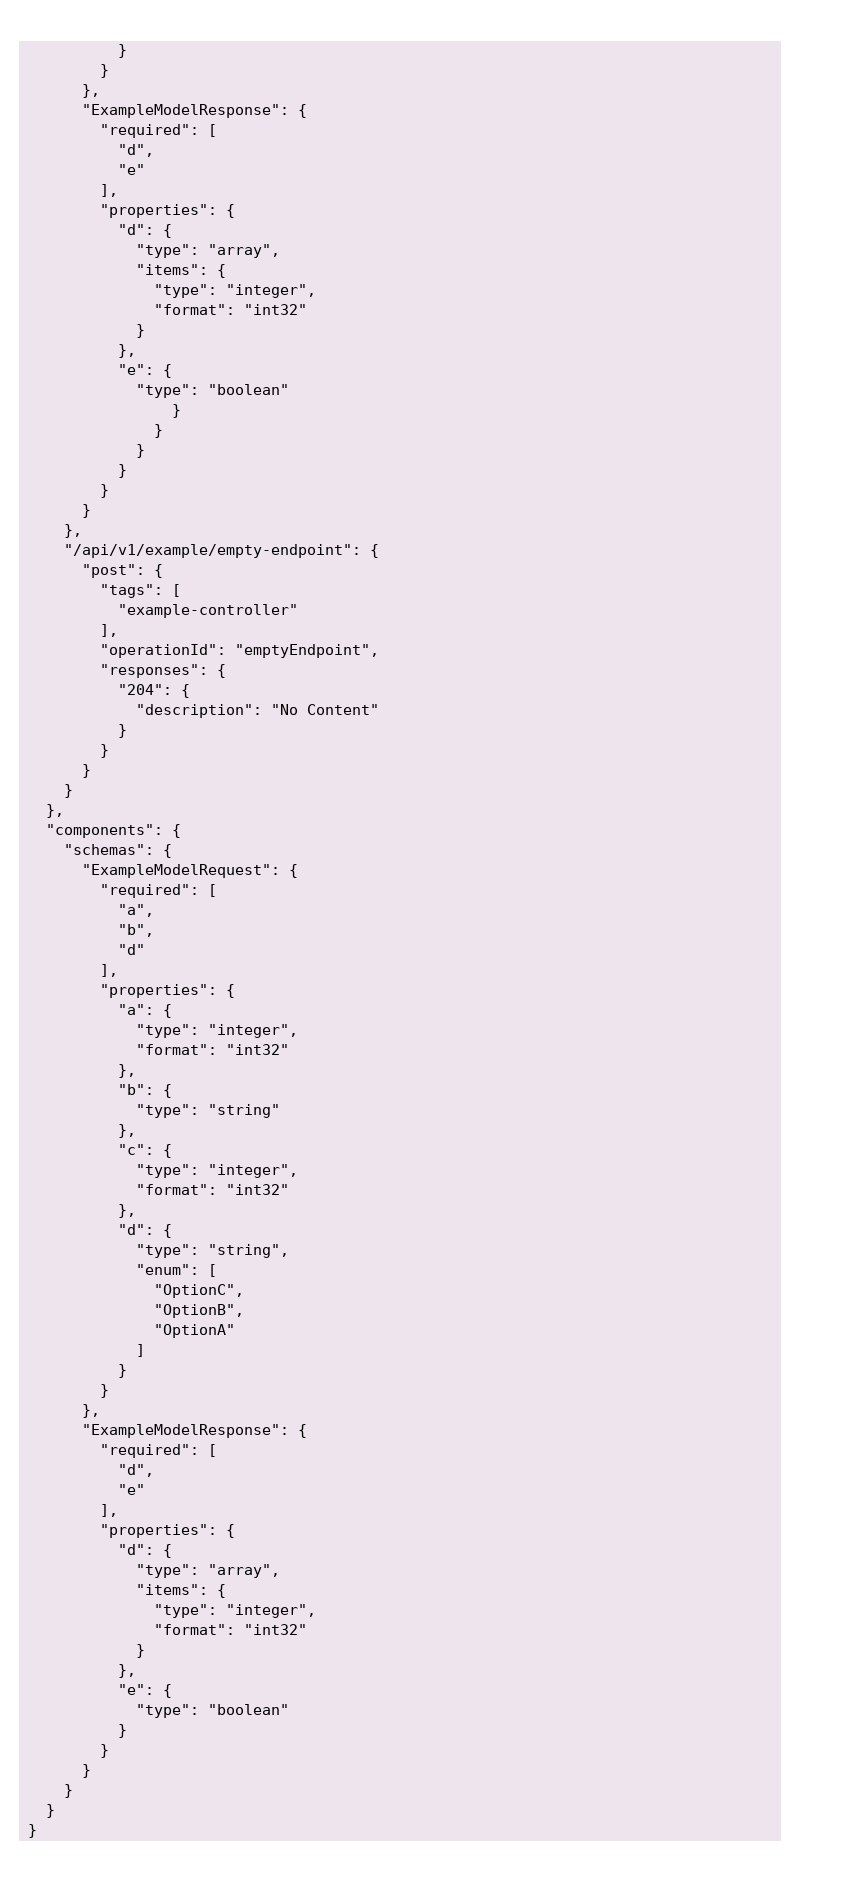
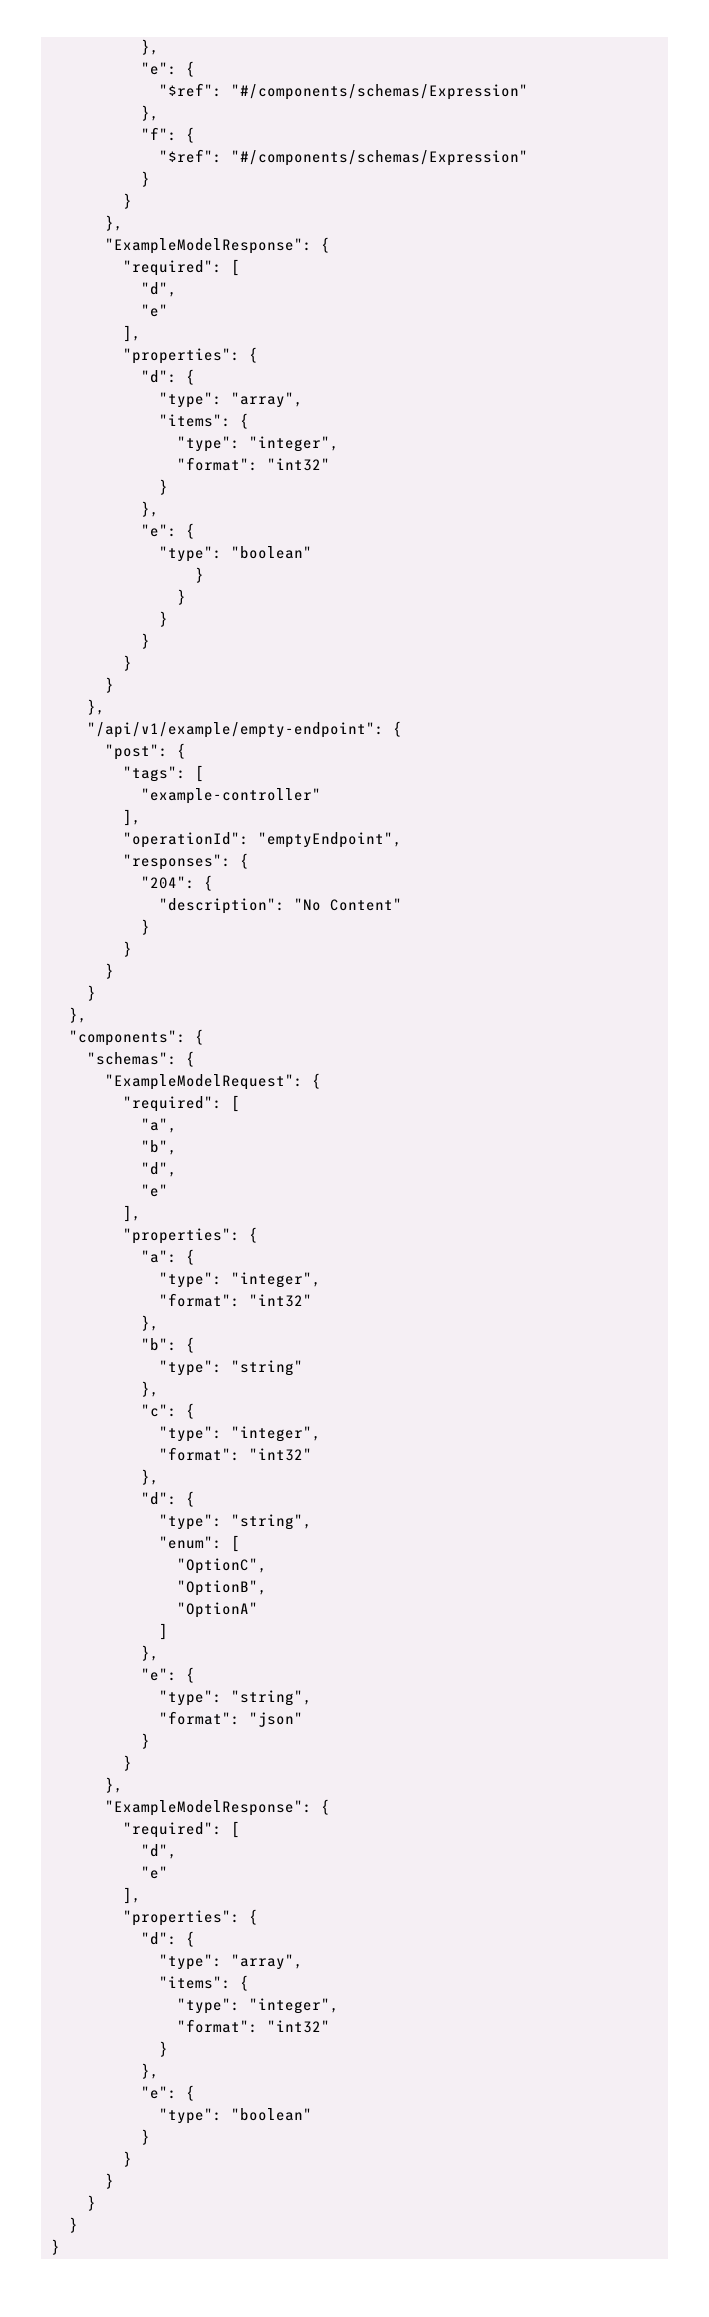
(118, 51) none -> [140,39,159,55] [140,61,195,77] [158,83,528,100] [140,105,159,121] [140,127,195,143] [158,149,528,166] }, // "e": { // "$ref": "#/components/schemas/Expression" // }, // "f": { // "$ref": "#/components/schemas/Expression" //
[118,944,146,955] "d" -> [140,1162,177,1177] [140,1184,168,1197] "d", // "e"
(146, 1350) none -> [140,1645,159,1661] [140,1667,195,1683] [158,1690,312,1706] [158,1711,303,1727] // }, // "e": { // "type": "string", // "format": "json"

